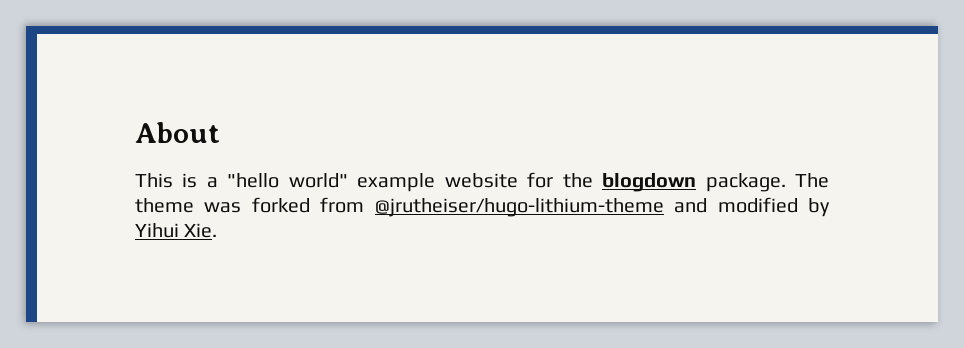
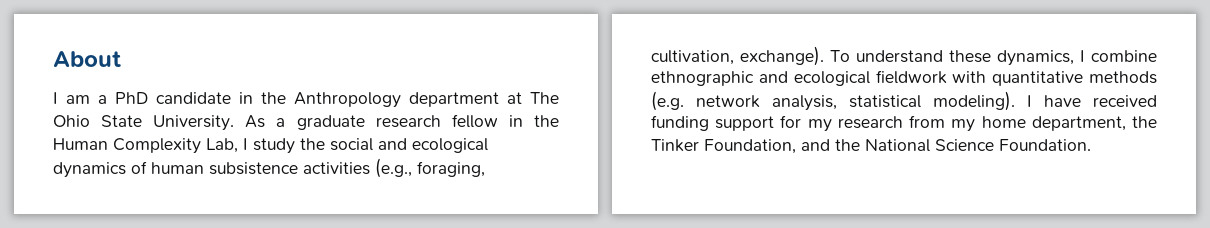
[135,172,829,192] [135,197,831,217] [135,223,218,238] This is a "hello world" example website for the blogdown package. The theme was forked from @jrutheiser/hugo-lithium-theme and modified by Yihui Xie. -> [53,92,559,108] [53,114,559,131] [53,138,488,154] [53,158,485,178] [651,46,1157,66] [651,70,1157,86] [651,91,1157,111] [651,115,1157,132] [651,139,1091,154] I am a PhD candidate in the Anthropology department at The Ohio State University. As a graduate research fellow in the Human Complexity Lab, I study the social and ecological dynamics of human subsistence activities (e.g., foraging, cultivation, exchange). To understand these dynamics, I combine ethnographic and ecological fieldwork with quantitative methods (e.g. network analysis, statistical modeling). I have received funding support for my research from my home department, the Tinker Foundation, and the National Science Foundation.

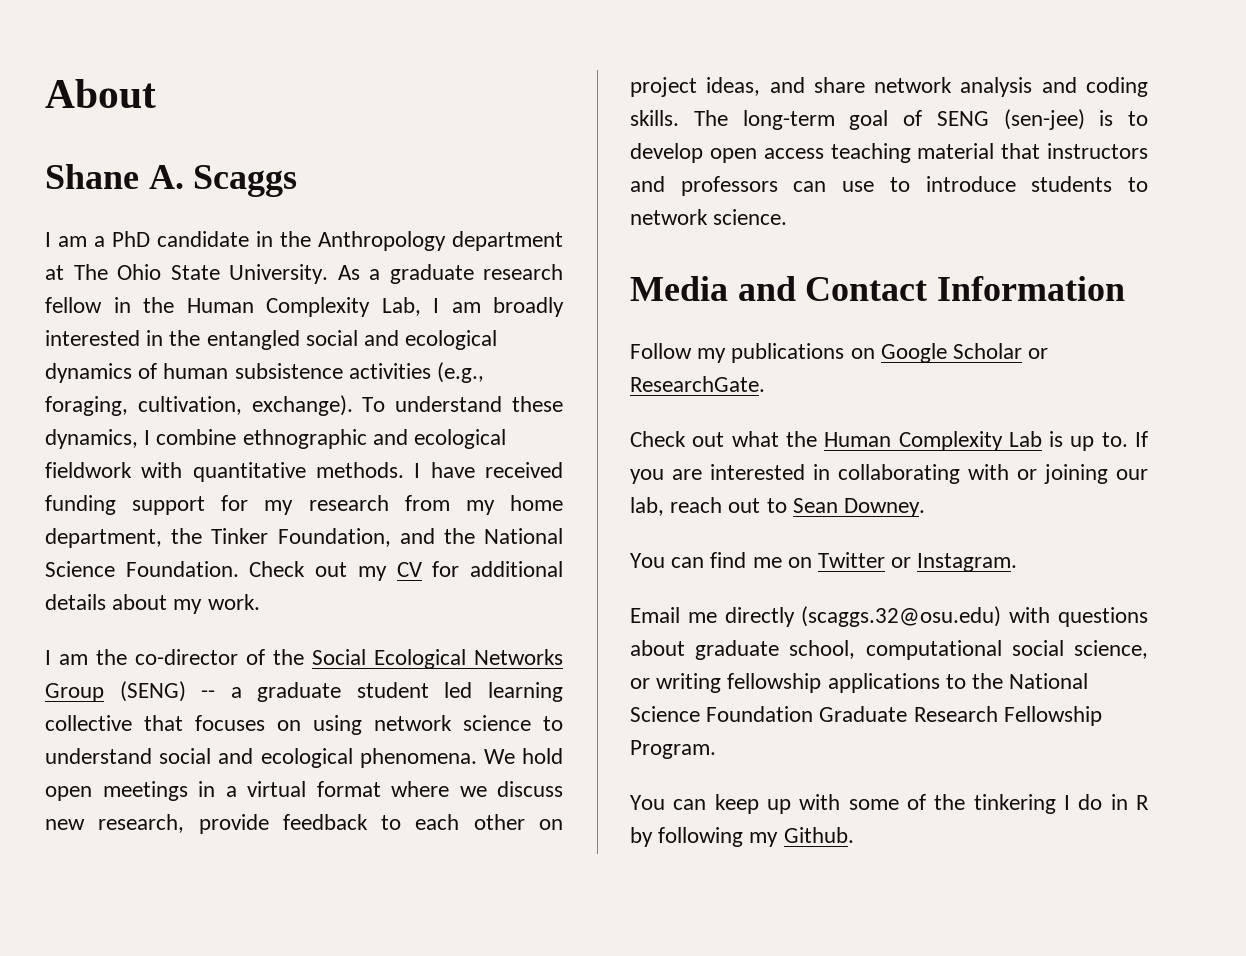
(121, 59) none -> [45,164,298,197] // Shane A. Scaggs
[253,138,325,154] study the -> [451,297,564,317] [45,330,300,350] am broadly interested in the entangled
[1089,71,1157,84] [651,91,1015,111] methods (e.g. network analysis, statistical modeling). -> [315,462,404,478] methods.
(1091, 145) none -> [249,561,563,581] [45,594,260,614] [45,649,563,669] [45,681,563,702] [45,715,563,735] [45,748,563,768] [45,781,563,801] [45,814,563,834] [630,77,1148,97] [630,109,1148,130] [630,143,1148,163] [630,176,1148,196] [630,209,788,225] [630,276,1126,301] [630,343,1049,363] [630,376,765,392] [630,431,1148,451] [630,464,1148,484] [630,497,926,517] [630,552,1018,572] [630,606,1148,627] [630,640,1148,660] [630,673,1089,693] [630,706,1102,726] [630,740,716,759] [630,794,1149,814] [630,827,854,847] Check out my CV for additional details about my work. // I am the co-director of the Social Ecological Networks Group (SENG) -- a graduate student led learning collective that focuses on using network science to understand social and ecological phenomena. We hold open meetings in a virtual format where we discuss new research, provide feedback to each other on project ideas, and share network analysis and coding skills. The long-term goal of SENG (sen-jee) is to develop open access teaching material that instructors and professors can use to introduce students to network science. // Media and Contact Information // Follow my publications on Google Scholar or ResearchGate. // Check out what the Human Complexity Lab is up to. If you are interested in collaborating with or joining our lab, reach out to Sean Downey. // You can find me on Twitter or Instagram. // Email me directly (scaggs.32@osu.edu) with questions about graduate school, computational social science, or writing fellowship applications to the National Science Foundation Graduate Research Fellowship Program. // You can keep up with some of the tinkering I do in R by following my Github.

